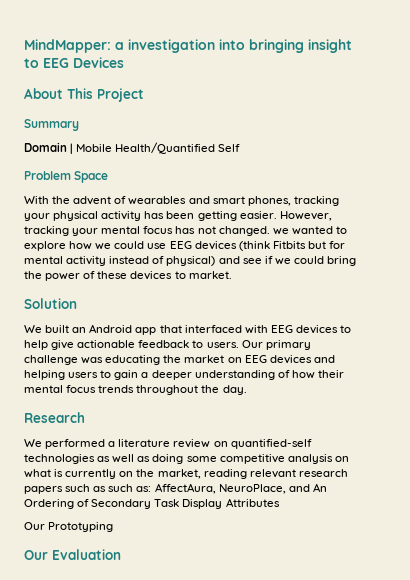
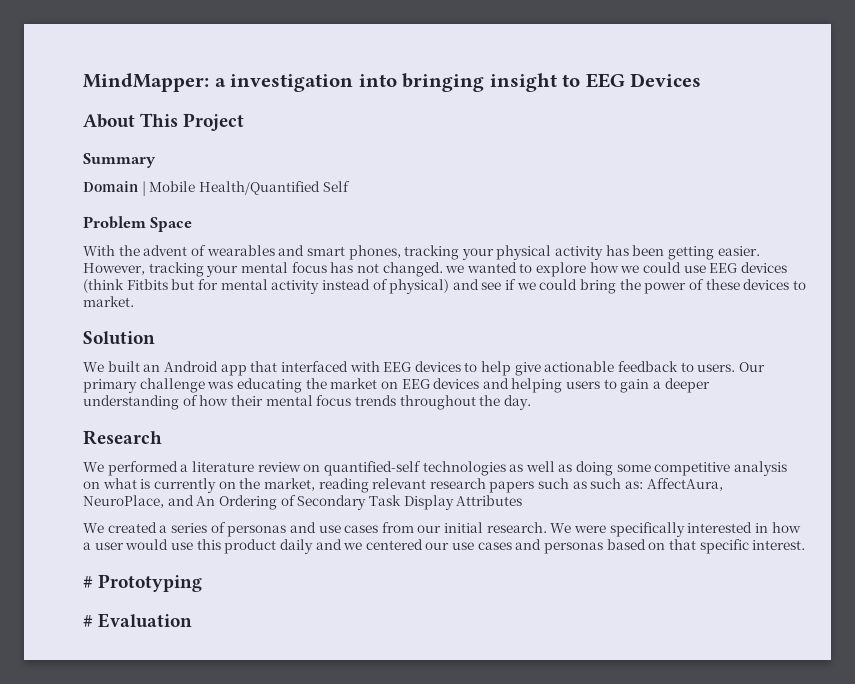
[24,522,45,530] Our -> [83,522,801,537] [83,539,806,554] [83,576,93,588] We created a series of personas and use cases from our initial research. We were specifically interested in how a user would use this product daily and we centered our use cases and personas based on that specific interest. // #
[24,550,48,560] Our -> [83,615,93,627] #

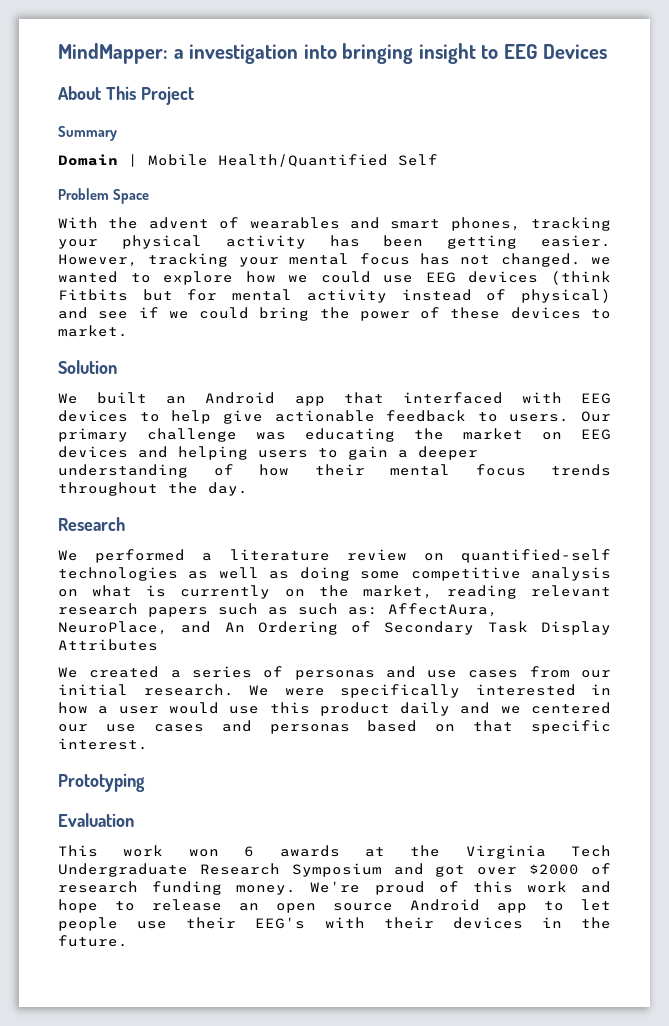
[83,576,93,588] # -> (148, 744) none
[83,615,93,627] # -> (145, 782) none
(193, 620) none -> [58,845,611,859] [58,863,611,877] [58,881,611,895] [58,899,611,913] [58,917,611,931] [58,935,128,947] // This work won 6 awards at the Virginia Tech Undergraduate Research Symposium and got over $2000 of research funding money. We're proud of this work and hope to release an open source Android app to let people use their EEG's with their devices in the future.

